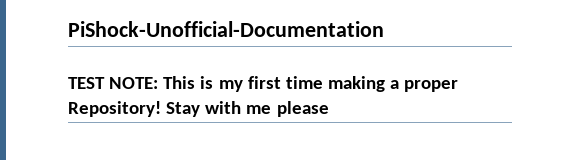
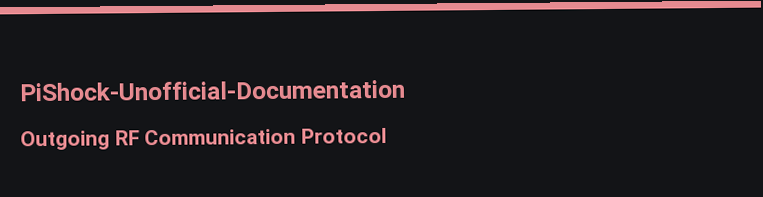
[68,76,459,92] [68,101,329,117] TEST NOTE: This is my first time making a proper Repository! Stay with me please -> [20,127,388,151] Outgoing RF Communication Protocol

